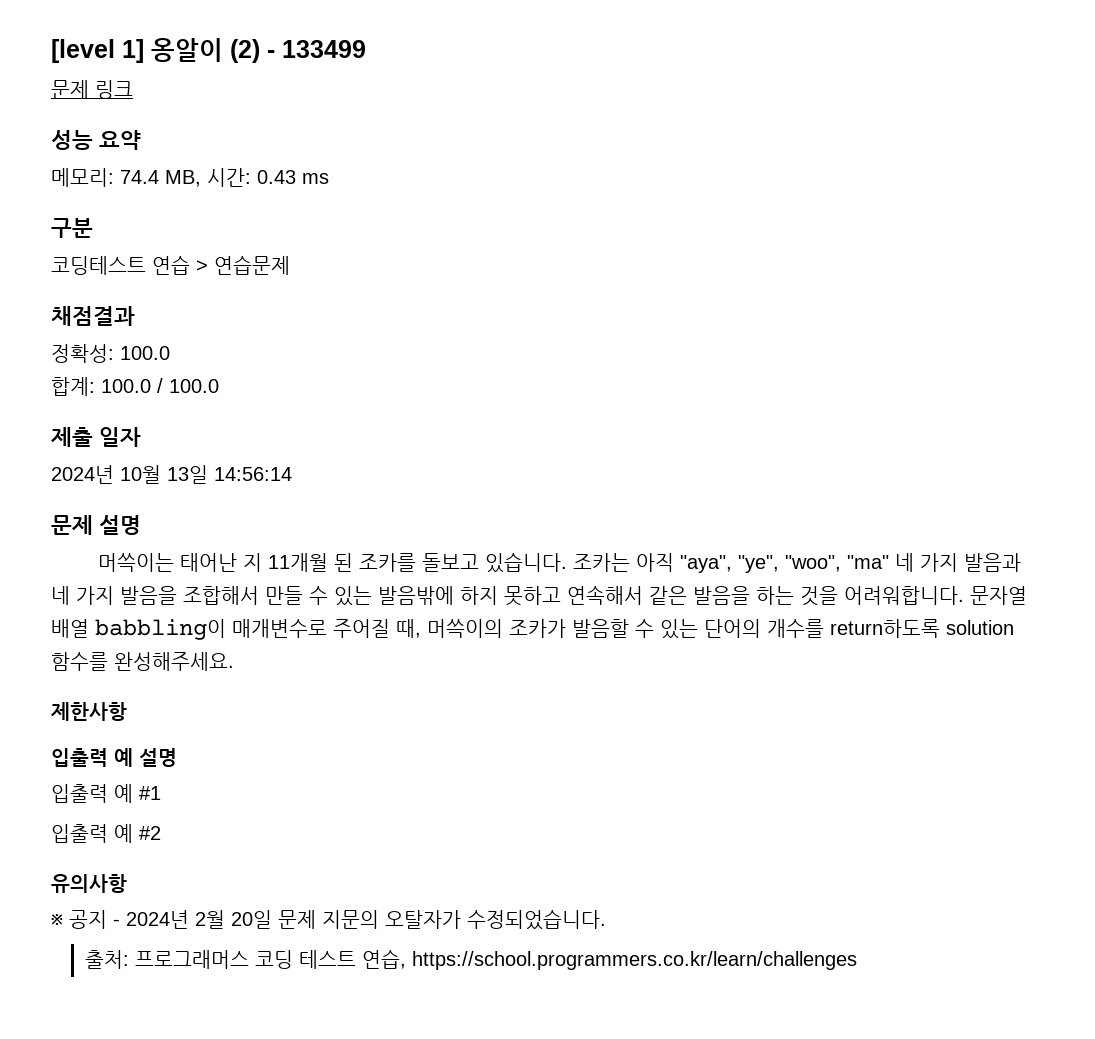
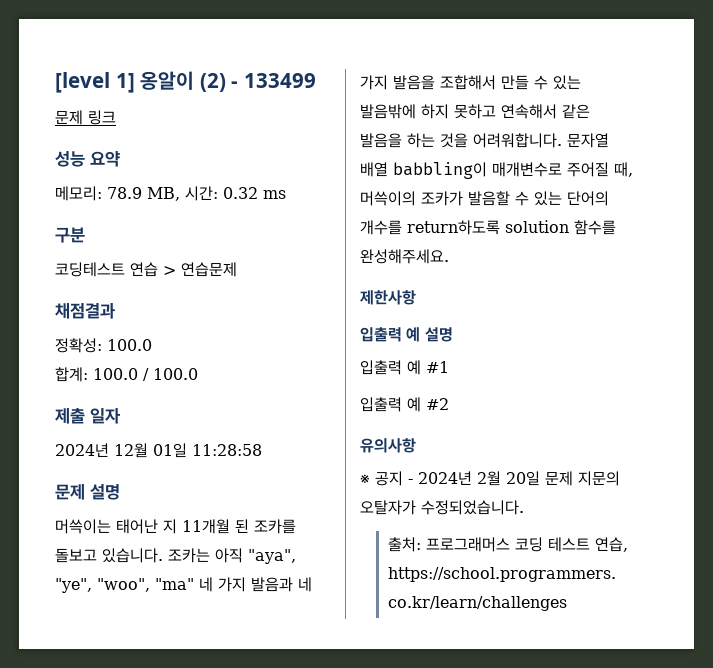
[120,170,159,184] 74.4 -> [107,187,142,199] 78.9
[257,170,296,184] 0.43 -> [223,187,258,199] 0.32
[120,465,292,484] 10월 13일 14:56:14 -> [114,443,262,458] 12월 01일 11:28:58

